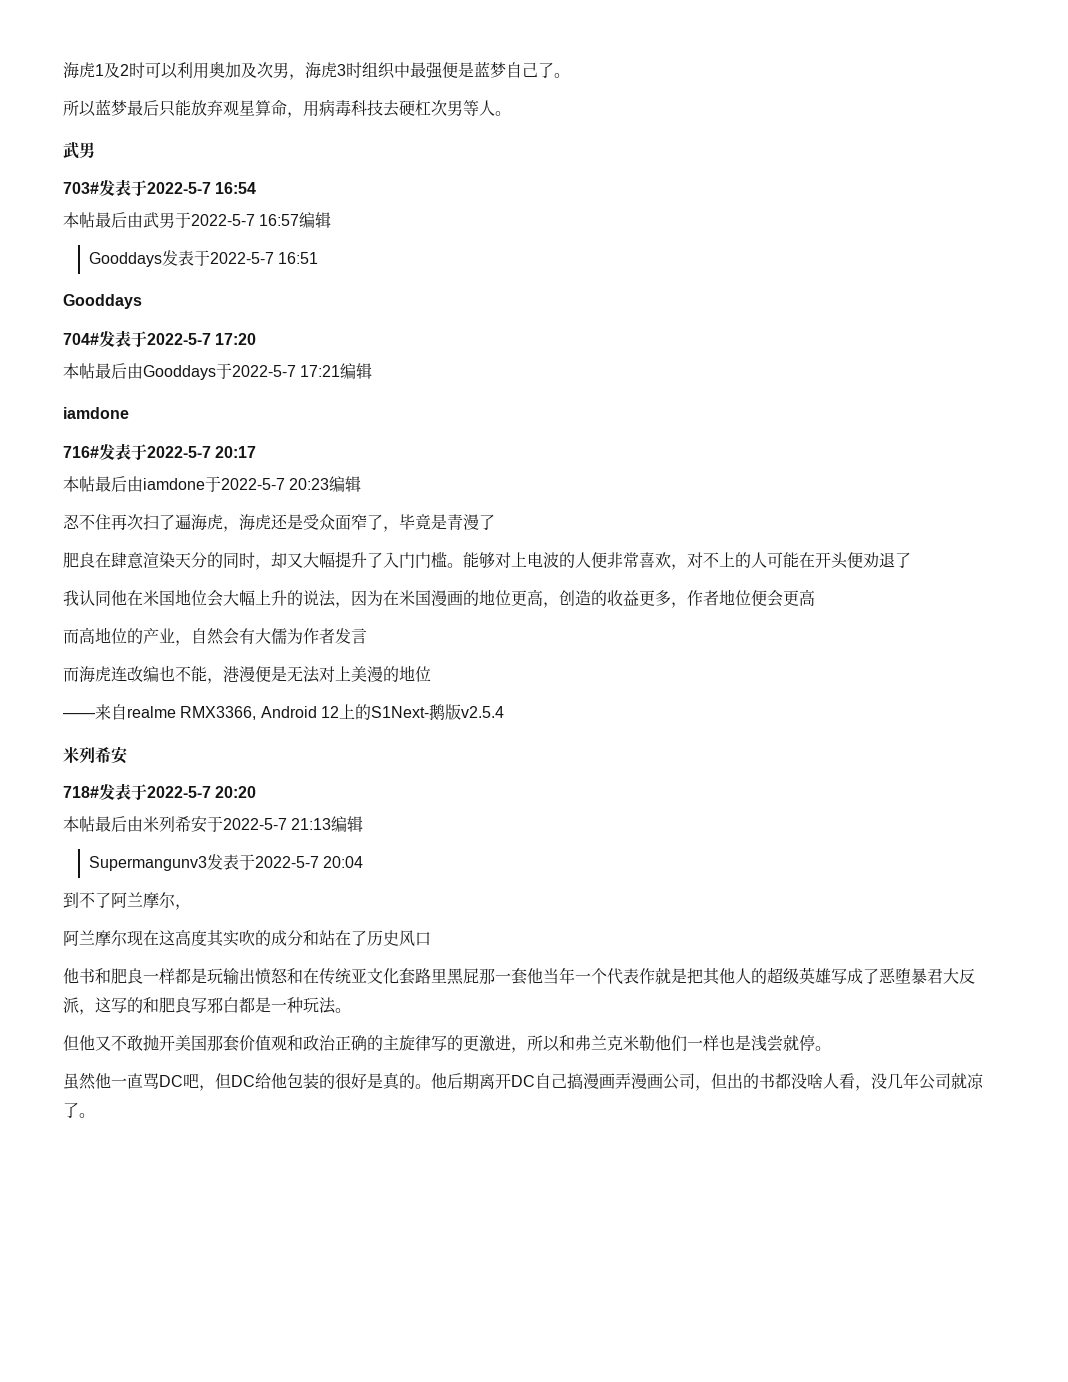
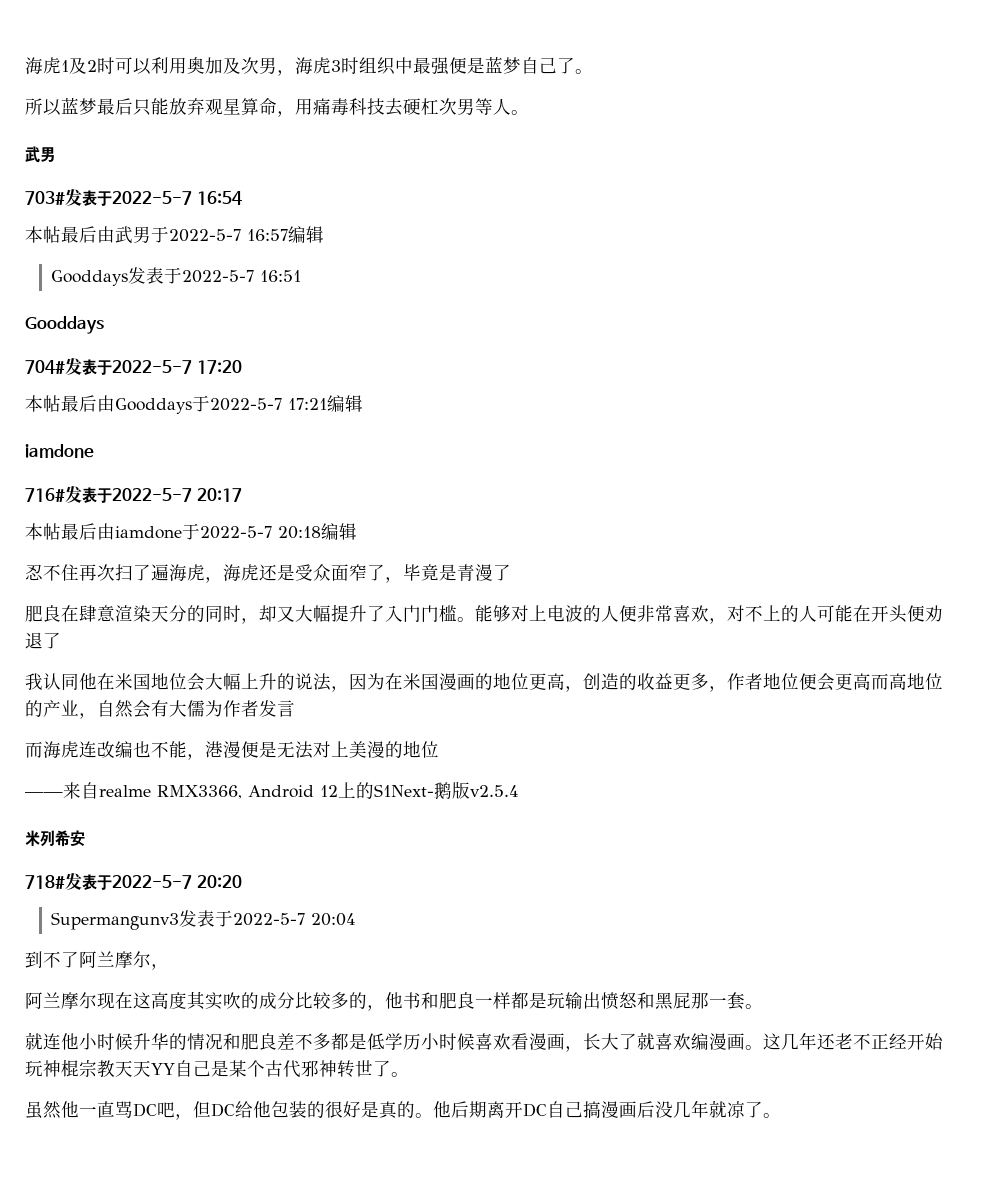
[319,99,335,117] 病 -> [313,98,331,115] 痛
[289,478,330,490] 20:23 -> [278,526,321,539] 20:18
(815, 597) // -> (871, 681) none
[63,816,364,833] // 本帖最后由米列希安于2022-5-7 21:13编辑 -> (242, 881) none
[303,930,431,947] 和站在了历史风口 // -> [295,992,385,1011] 比较多的，
[303,967,975,985] [63,997,351,1015] [63,1034,815,1053] 在传统亚文化套路里黑屁那一套他当年一个代表作就是把其他人的超级英雄写成了恶堕暴君大反派，这写的和肥良写邪白都是一种玩法。 // 但他又不敢抛开美国那套价值观和政治正确的主旋律写的更激进，所以和弗兰克米勒他们一样也是浅尝就停 -> [655,992,763,1010] [25,1032,943,1052] [25,1059,391,1078] 黑屁那一套。 // 就连他小时候升华的情况和肥良差不多都是低学历小时候喜欢看漫画，长大了就喜欢编漫画。这几年还老不正经开始玩神棍宗教天天YY自己是某个古代邪神转世了
[615,1072,951,1091] 弄漫画公司，但出的书都没啥人看，没几年公司 -> [637,1100,709,1118] 后没几年

